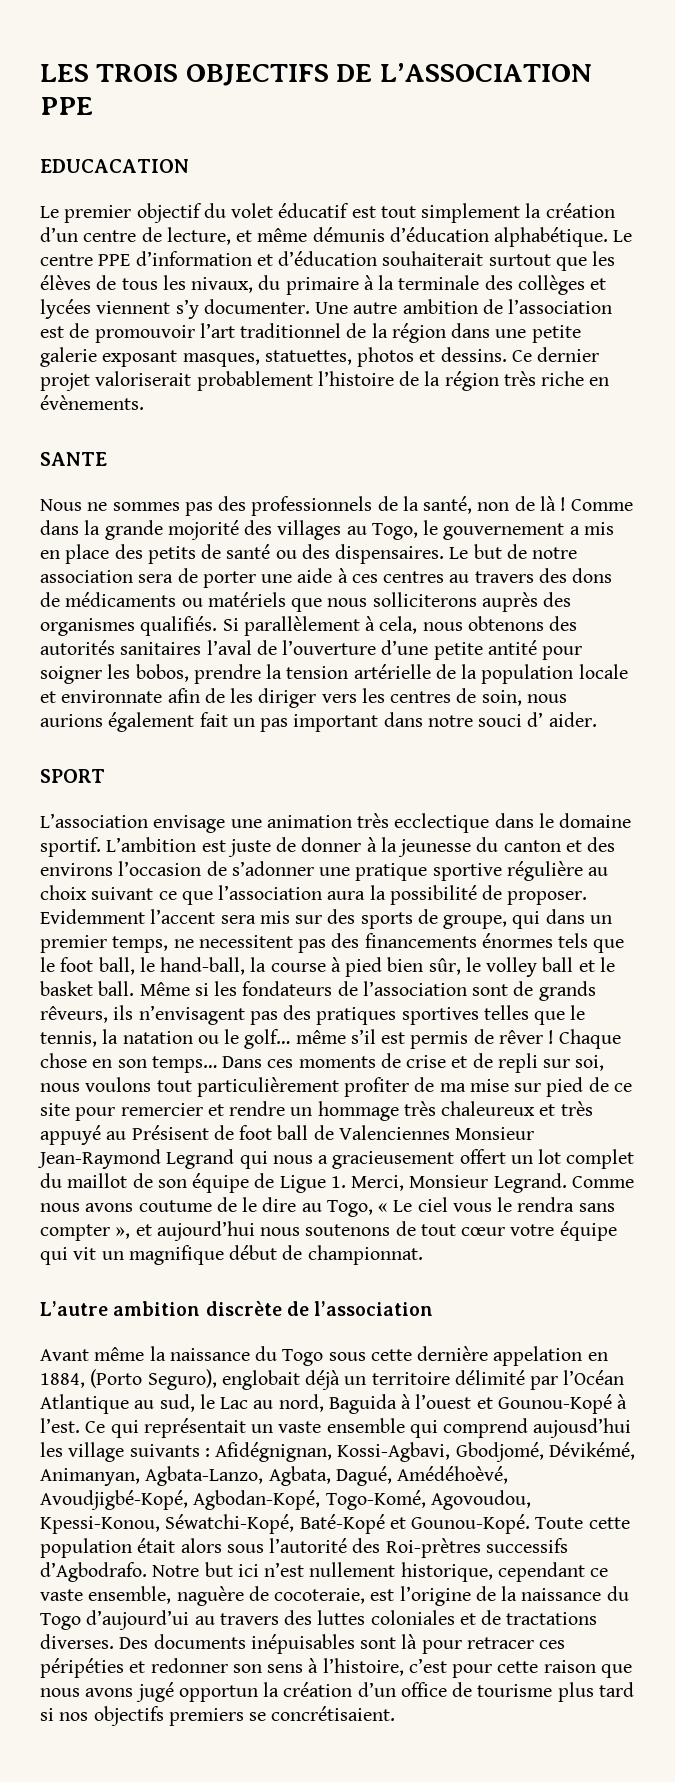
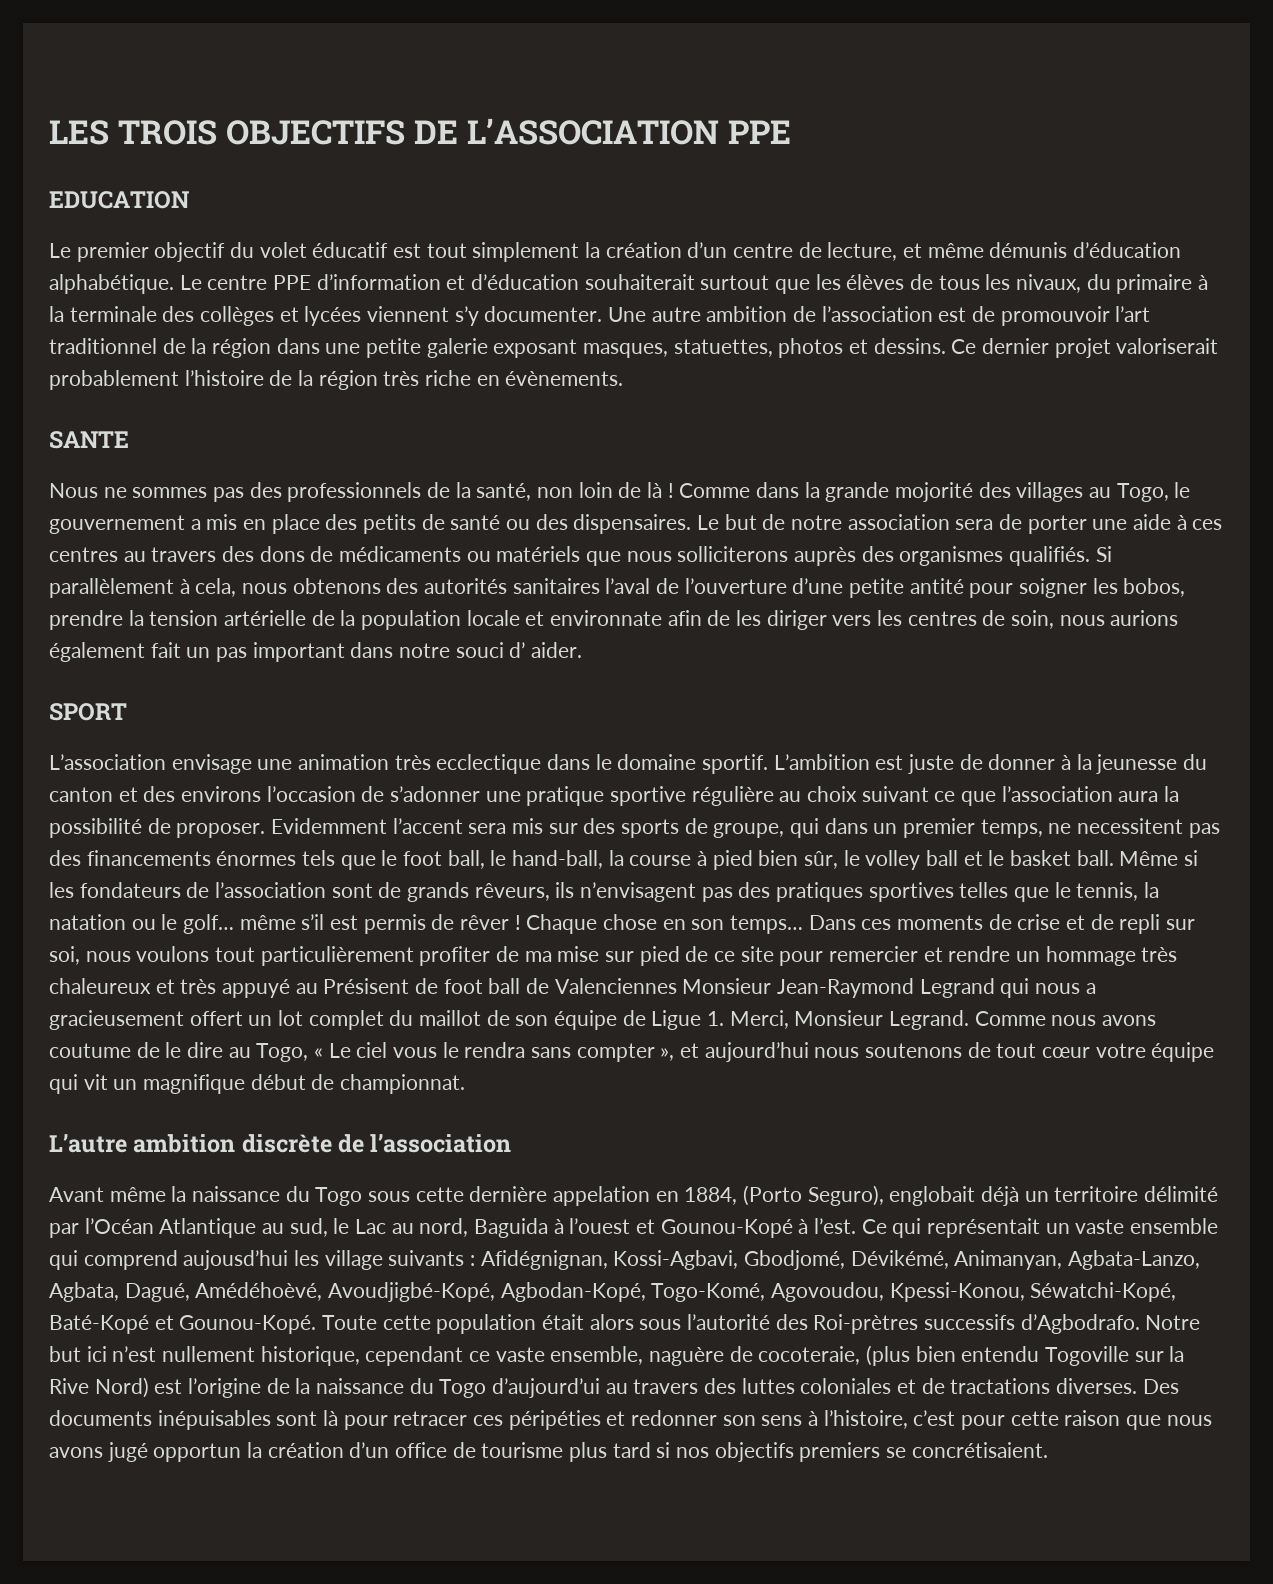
[40,159,189,173] EDUCACATION -> [49,191,189,209] EDUCATION
(510, 506) none -> [578,482,613,498] loin
(366, 1596) none -> [866,1345,1185,1366] [49,1377,149,1398] (plus bien entendu Togoville sur la Rive Nord)

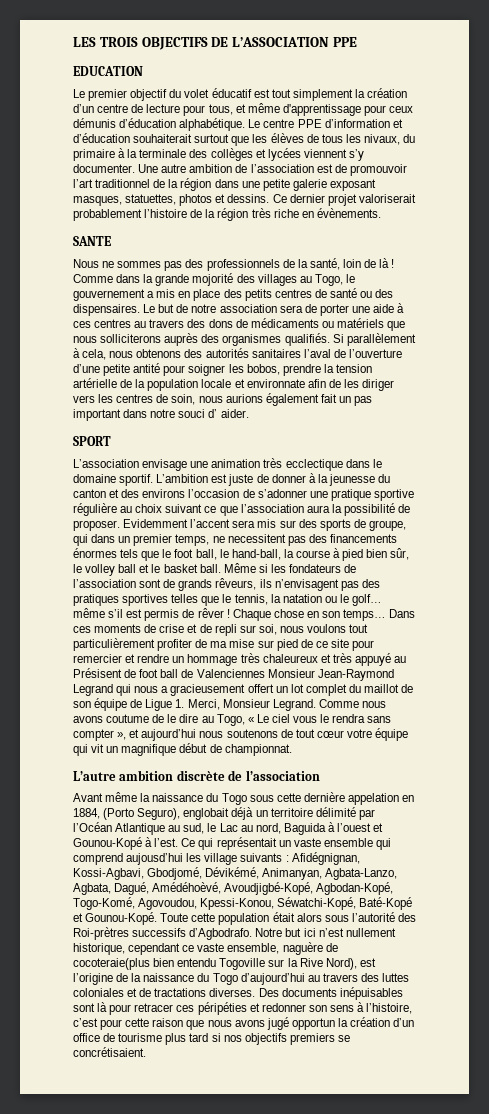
[827,242,984,261] lecture, et même -> [146,103,414,116] lecture pour tous, et même d'apprentissage pour ceux
[537,487,574,498] non -> (340, 264) none
(417, 524) none -> [274,289,312,298] centres
[758,1345,911,1366] cocoteraie, (plus -> [73,958,150,970] cocoteraie(plus
[94,1377,149,1398] Nord) -> [325,958,357,970] Nord),
[492,1378,601,1398] d’aujourd’ui -> [240,973,305,985] d’aujourd’hui

